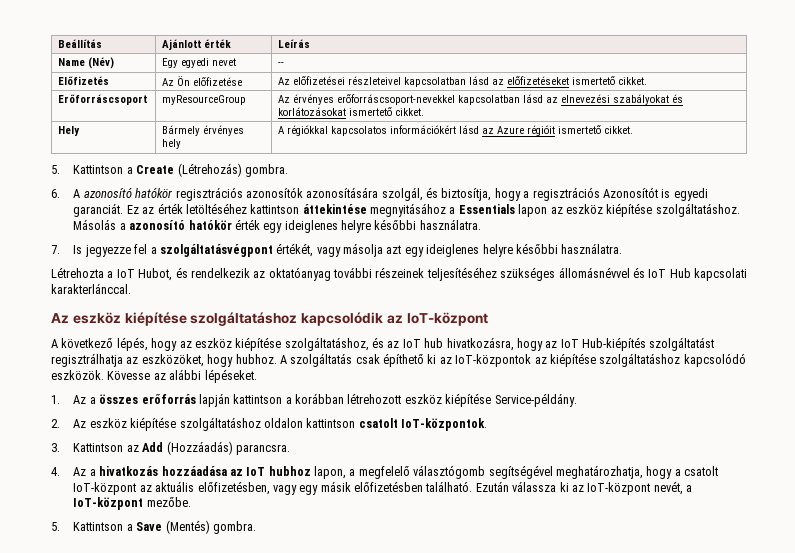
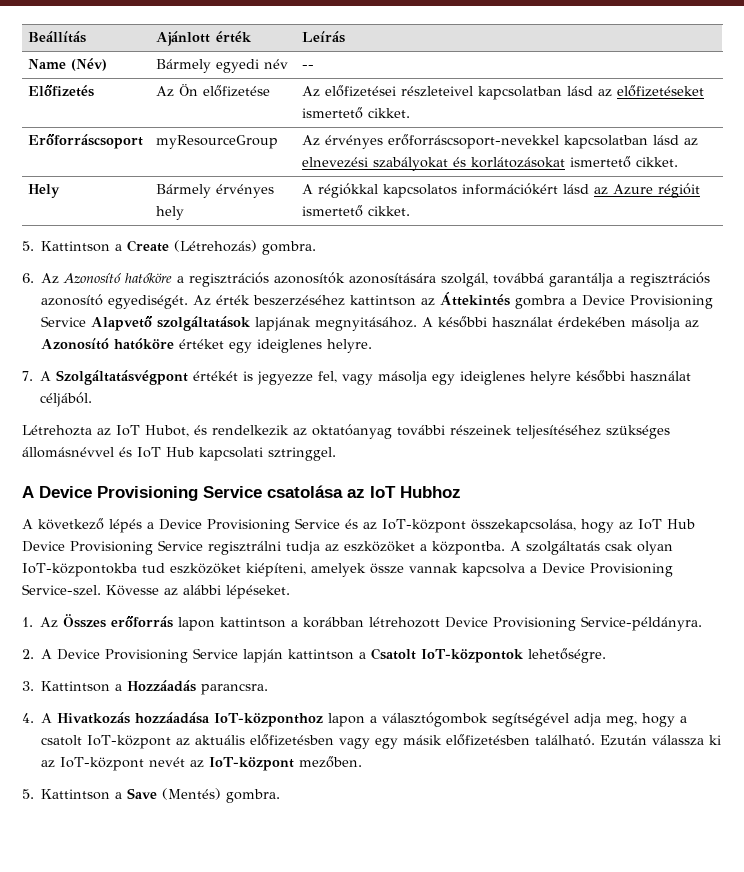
[162,58,237,68] Egy egyedi nevet -> [156,59,289,73] Bármely egyedi név
[73,187,708,201] [73,203,740,217] [73,219,481,233] [51,243,623,257] A azonosító hatókör regisztrációs azonosítók azonosítására szolgál, és biztosítja, hogy a regisztrációs Azonosítót is egyedi garanciát. Ez az érték letöltéséhez kattintson áttekintése megnyitásához a Essentials lapon az eszköz kiépítése szolgáltatáshoz. Másolás a azonosító hatókör érték egy ideiglenes helyre későbbi használatra. // 7. Is jegyezze fel a szolgáltatásvégpont értékét, vagy másolja azt egy ideiglenes helyre későbbi használatra. -> [41,272,711,287] [41,292,714,309] [41,316,700,331] [41,338,373,353] [22,370,692,385] [40,392,93,407] Az Azonosító hatóköre a regisztrációs azonosítók azonosítására szolgál, továbbá garantálja a regisztrációs azonosító egyediségét. Az érték beszerzéséhez kattintson az Áttekintés gombra a Device Provisioning Service Alapvető szolgáltatások lapjának megnyitásához. A későbbi használat érdekében másolja az Azonosító hatóköre értéket egy ideiglenes helyre. // 7. A Szolgáltatásvégpont értékét is jegyezze fel, vagy másolja egy ideiglenes helyre későbbi használat céljából.
[107,271,114,278] a -> [97,428,111,436] az
[51,283,131,294] [51,312,488,326] [51,337,715,351] [51,353,746,367] [51,370,104,380] karakterlánccal. // Az eszköz kiépítése szolgáltatáshoz kapcsolódik az IoT-központ // A következő lépés, hogy az eszköz kiépítése szolgáltatáshoz, és az IoT hub hivatkozásra, hogy az IoT Hub-kiépítés szolgáltatást regisztrálhatja az eszközöket, hogy hubhoz. A szolgáltatás csak építhető ki az IoT-központok az kiépítése szolgáltatáshoz kapcsolódó eszközök. -> [268,447,336,461] [22,485,461,501] [22,518,695,533] [22,540,673,555] [22,563,673,577] [22,584,101,596] sztringgel. // A Device Provisioning Service csatolása az IoT Hubhoz // A következő lépés a Device Provisioning Service és az IoT-központ összekapcsolása, hogy az IoT Hub Device Provisioning Service regisztrálni tudja az eszközöket a központba. A szolgáltatás csak olyan IoT-központokba tud eszközöket kiépíteni, amelyek össze vannak kapcsolva a Device Provisioning Service-szel.
[89,393,577,407] [51,417,487,431] a összes erőforrás lapján kattintson a korábban létrehozott eszköz kiépítése Service-példány. // 2. Az eszköz kiépítése szolgáltatáshoz oldalon kattintson csatolt IoT-központok. -> [63,614,703,631] [22,648,607,663] Összes erőforrás lapon kattintson a korábban létrehozott Device Provisioning Service-példányra. // 2. A Device Provisioning Service lapján kattintson a Csatolt IoT-központok lehetőségre.
[126,441,233,455] az Add (Hozzáadás) -> [115,680,197,692] a Hozzáadás
[73,465,643,479] Az a hivatkozás hozzáadása az IoT hubhoz lapon, a megfelelő választógomb segítségével meghatározhatja, -> [41,712,638,727] A Hivatkozás hozzáadása IoT-központhoz lapon a választógombok segítségével adja meg,
[197,481,270,495] előfizetésben, -> [250,734,335,746] előfizetésben
[653,481,692,495] [73,497,191,510] nevét, a IoT-központ mezőbe. -> [149,756,363,771] nevét az IoT-központ mezőben.

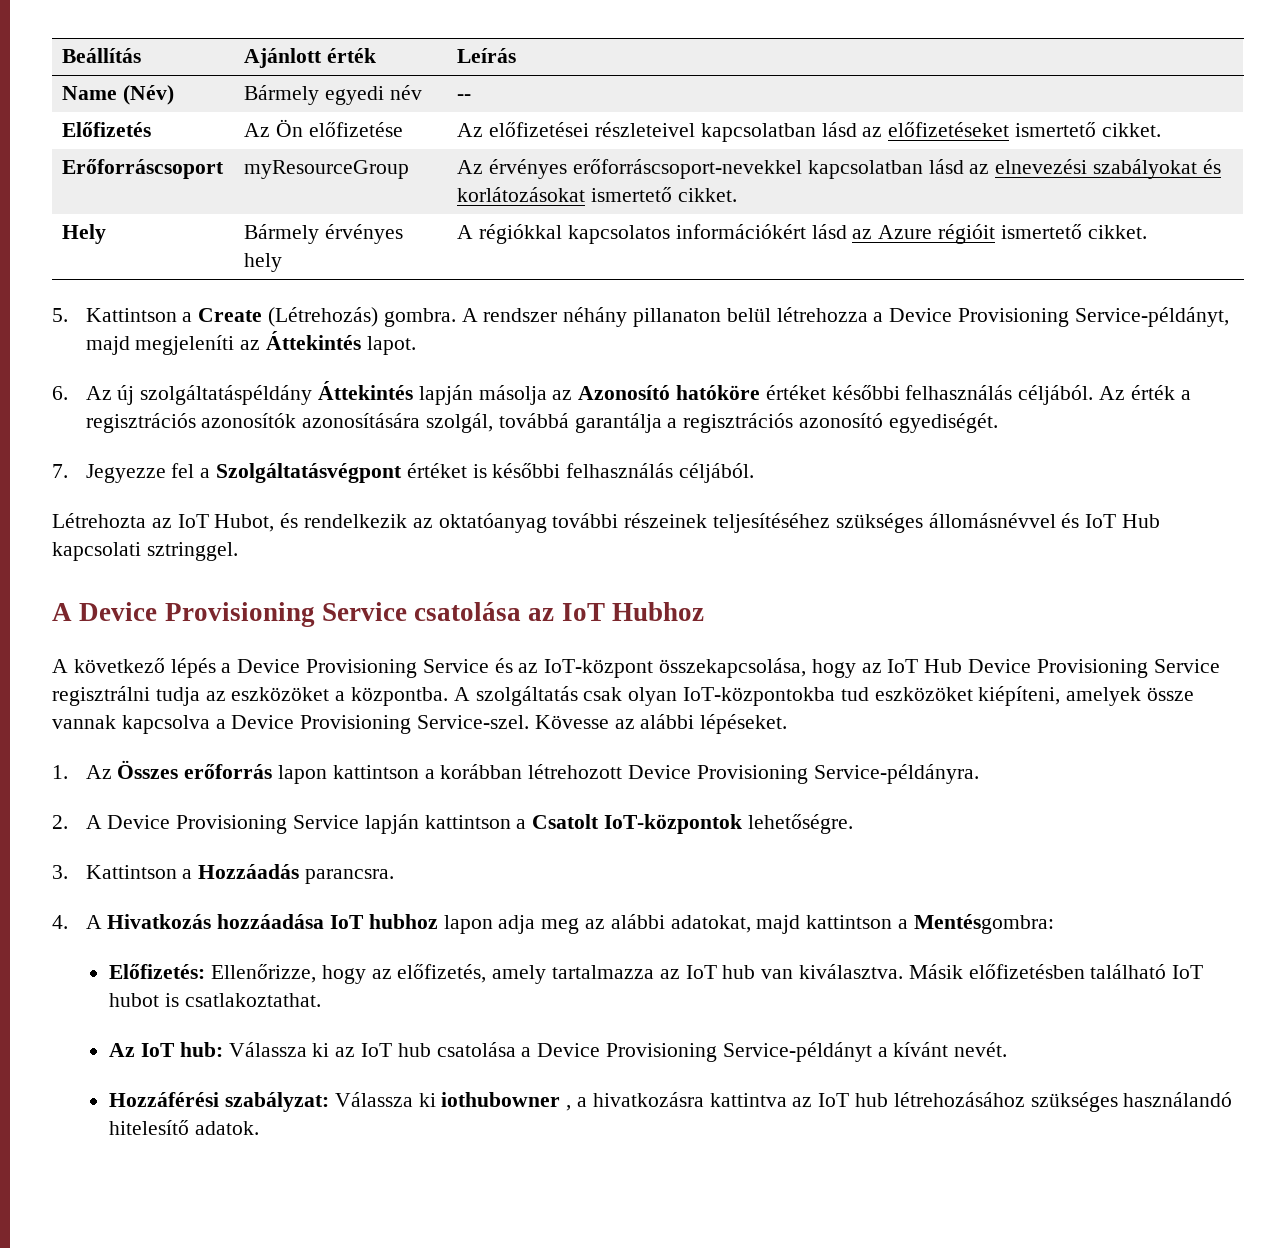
[22,273,173,284] // 6. Az Azonosító hatóköre -> [461,307,1229,327] [85,331,416,355] [52,381,1175,405] A rendszer néhány pillanaton belül létrehozza a Device Provisioning Service-példányt, majd megjeleníti az Áttekintés lapot. // 6. Az új szolgáltatáspéldány Áttekintés lapján másolja az Azonosító hatóköre értéket későbbi felhasználás céljából. Az érték
[193,292,714,309] [41,316,700,331] [41,338,373,353] [22,370,692,385] Az érték beszerzéséhez kattintson az Áttekintés gombra a Device Provisioning Service Alapvető szolgáltatások lapjának megnyitásához. A későbbi használat érdekében másolja az Azonosító hatóköre értéket egy ideiglenes helyre. // 7. A Szolgáltatásvégpont értékét is jegyezze fel, vagy másolja egy ideiglenes helyre későbbi használat -> [52,463,674,483] // 7. Jegyezze fel a Szolgáltatásvégpont értéket is későbbi felhasználás
[214,712,688,727] [41,734,722,749] [41,756,363,771] [22,788,281,803] IoT-központhoz lapon a választógombok segítségével adja meg, hogy a csatolt IoT-központ az aktuális előfizetésben vagy egy másik előfizetésben található. Ezután válassza ki az IoT-központ nevét az IoT-központ mezőben. // 5. Kattintson a Save (Mentés) gombra. -> [329,914,1054,934] [109,964,1204,984] [109,993,321,1007] [109,1042,1008,1062] [109,1092,1233,1112] [109,1120,260,1135] IoT hubhoz lapon adja meg az alábbi adatokat, majd kattintson a Mentésgombra: // Előfizetés: Ellenőrizze, hogy az előfizetés, amely tartalmazza az IoT hub van kiválasztva. Másik előfizetésben található IoT hubot is csatlakoztathat. // Az IoT hub: Válassza ki az IoT hub csatolása a Device Provisioning Service-példányt a kívánt nevét. // Hozzáférési szabályzat: Válassza ki iothubowner , a hivatkozásra kattintva az IoT hub létrehozásához szükséges használandó hitelesítő adatok.

